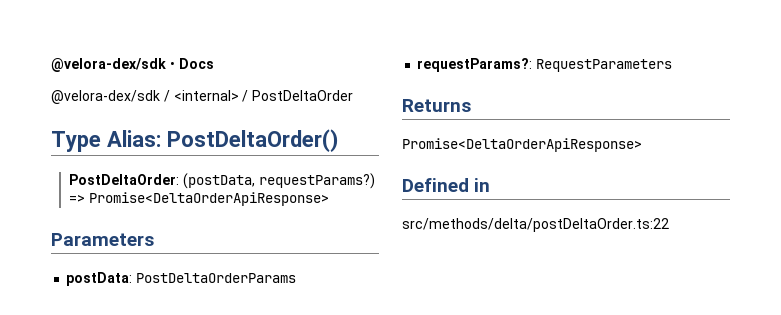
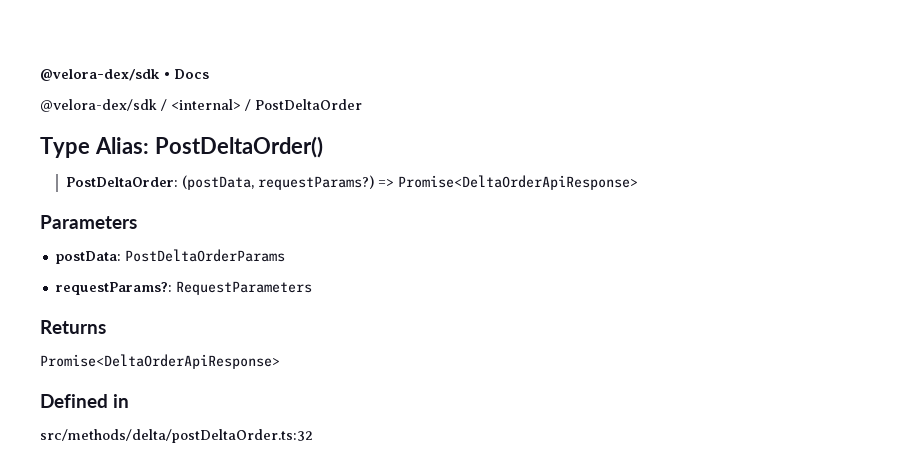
[402,218,669,232] src/methods/delta/postDeltaOrder.ts:22 -> [40,429,313,443] src/methods/delta/postDeltaOrder.ts:32

